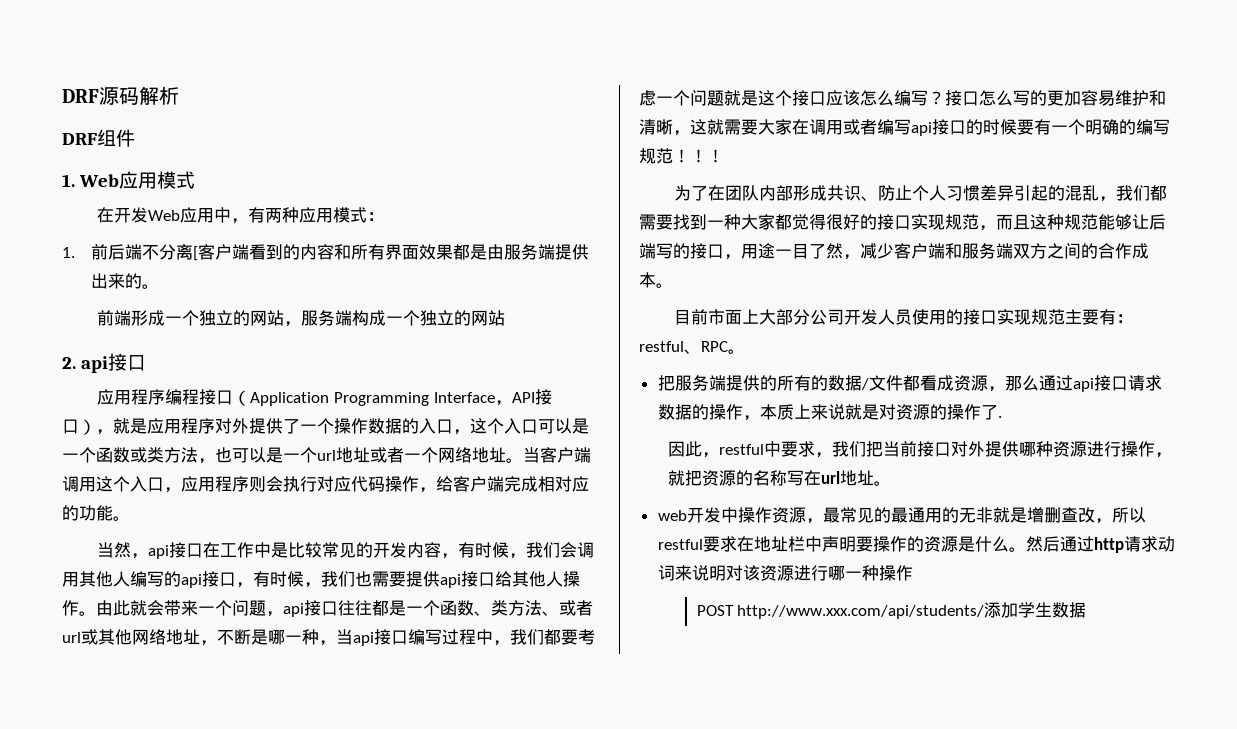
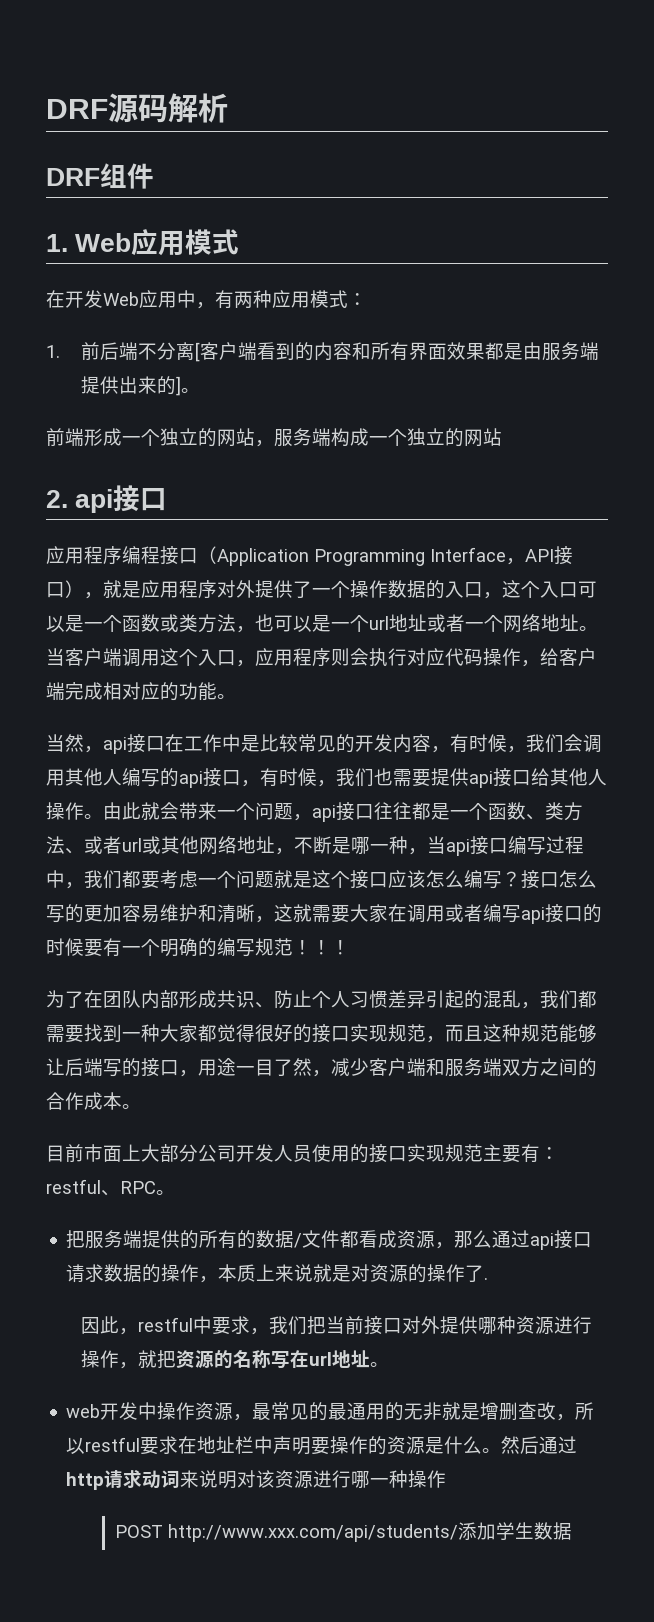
(142, 281) none -> [175,376,181,396] ]

